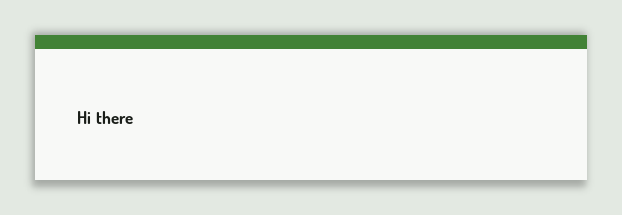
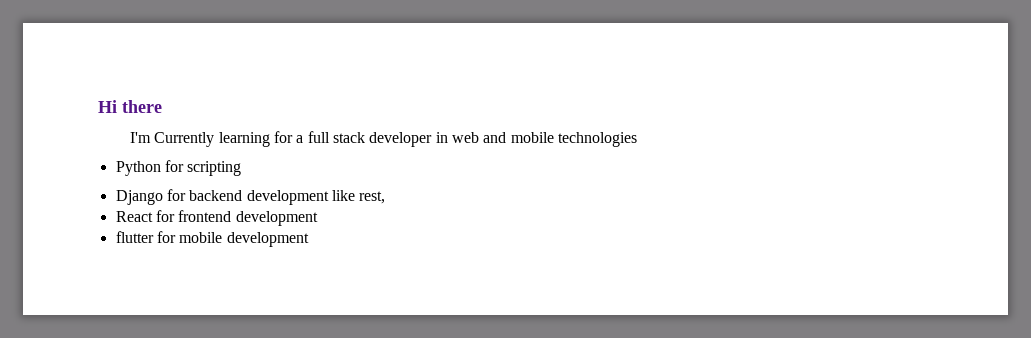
(133, 117) none -> [130,131,637,147] [115,160,242,176] [115,189,386,205] [115,210,318,226] [115,231,309,247] // I'm Currently learning for a full stack developer in web and mobile technologies // Python for scripting // Django for backend development like rest, // React for frontend development // flutter for mobile development

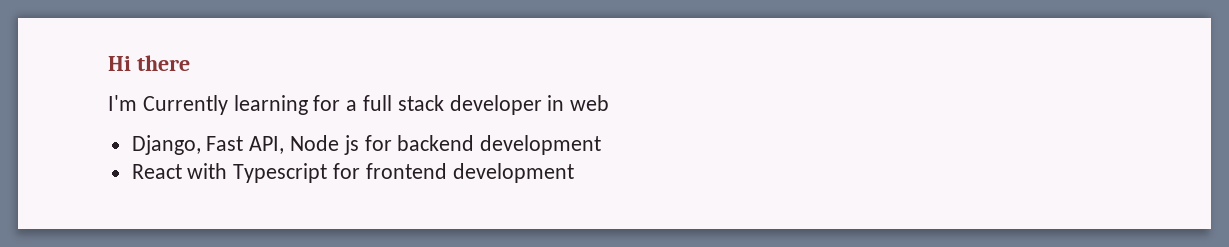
[483,132,637,147] [115,160,242,176] [115,190,163,205] and mobile technologies // Python for scripting // Django -> [131,135,359,155] // Django, Fast API, Node js
[331,190,386,204] like rest, -> (602, 145) none
(153, 216) none -> [187,163,328,183] with Typescript
[115,231,309,247] // flutter for mobile development -> (574, 173) none

